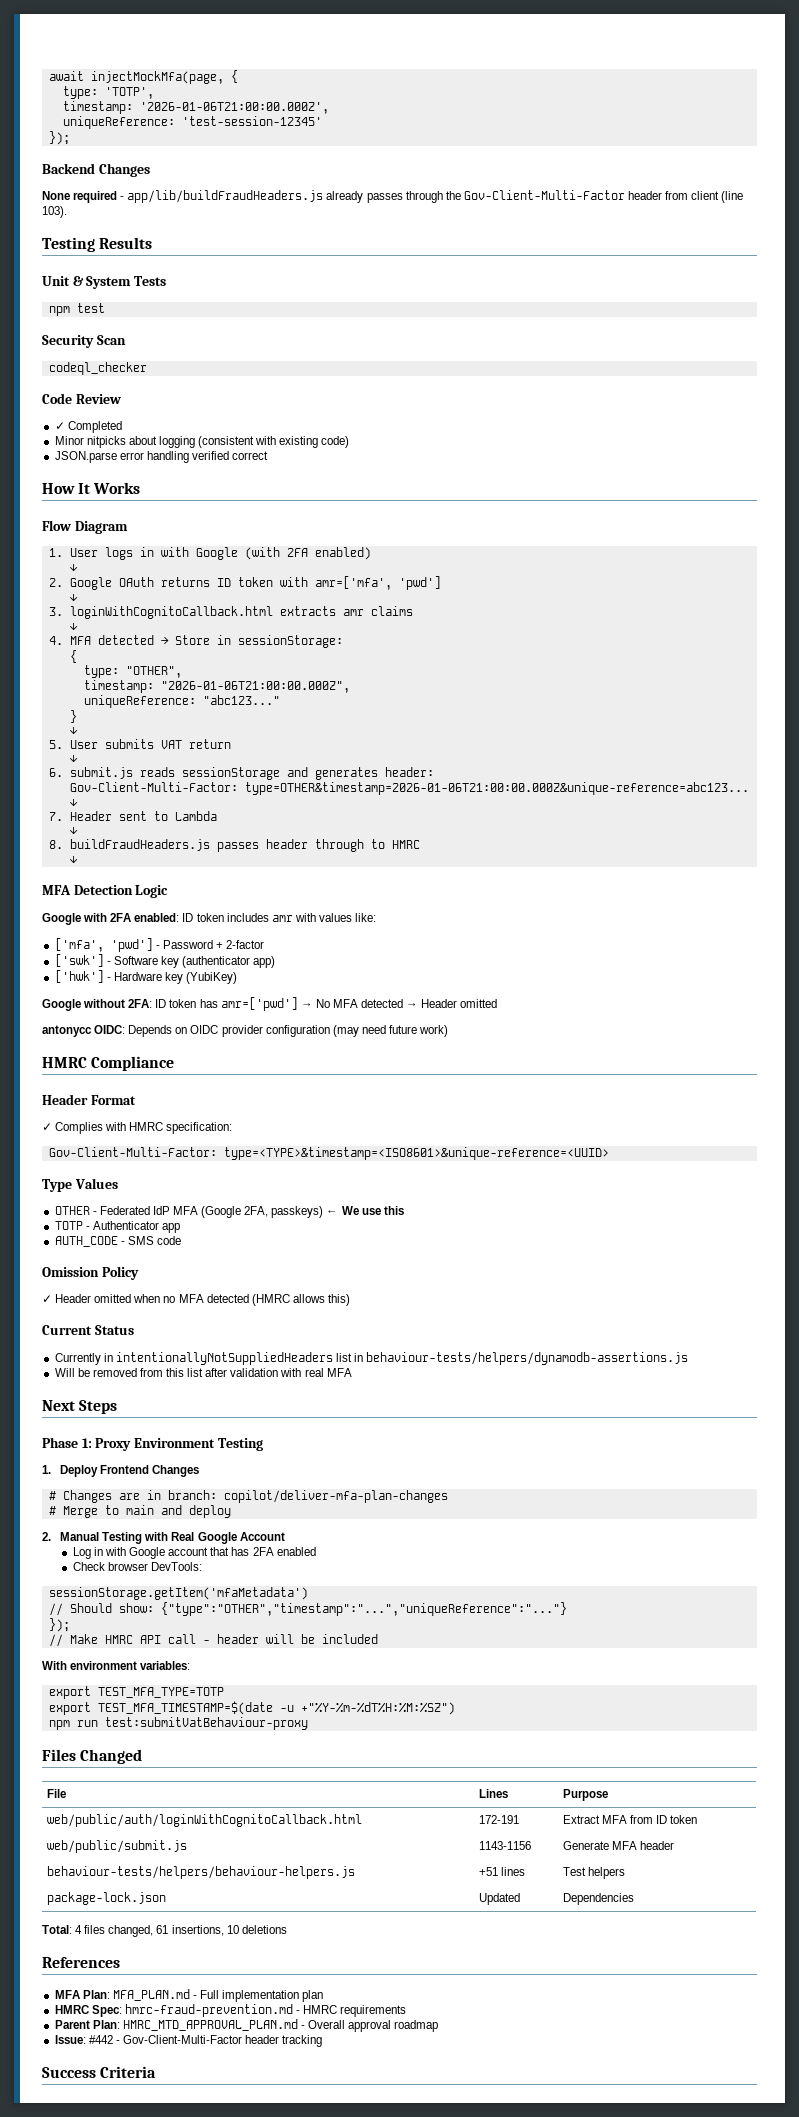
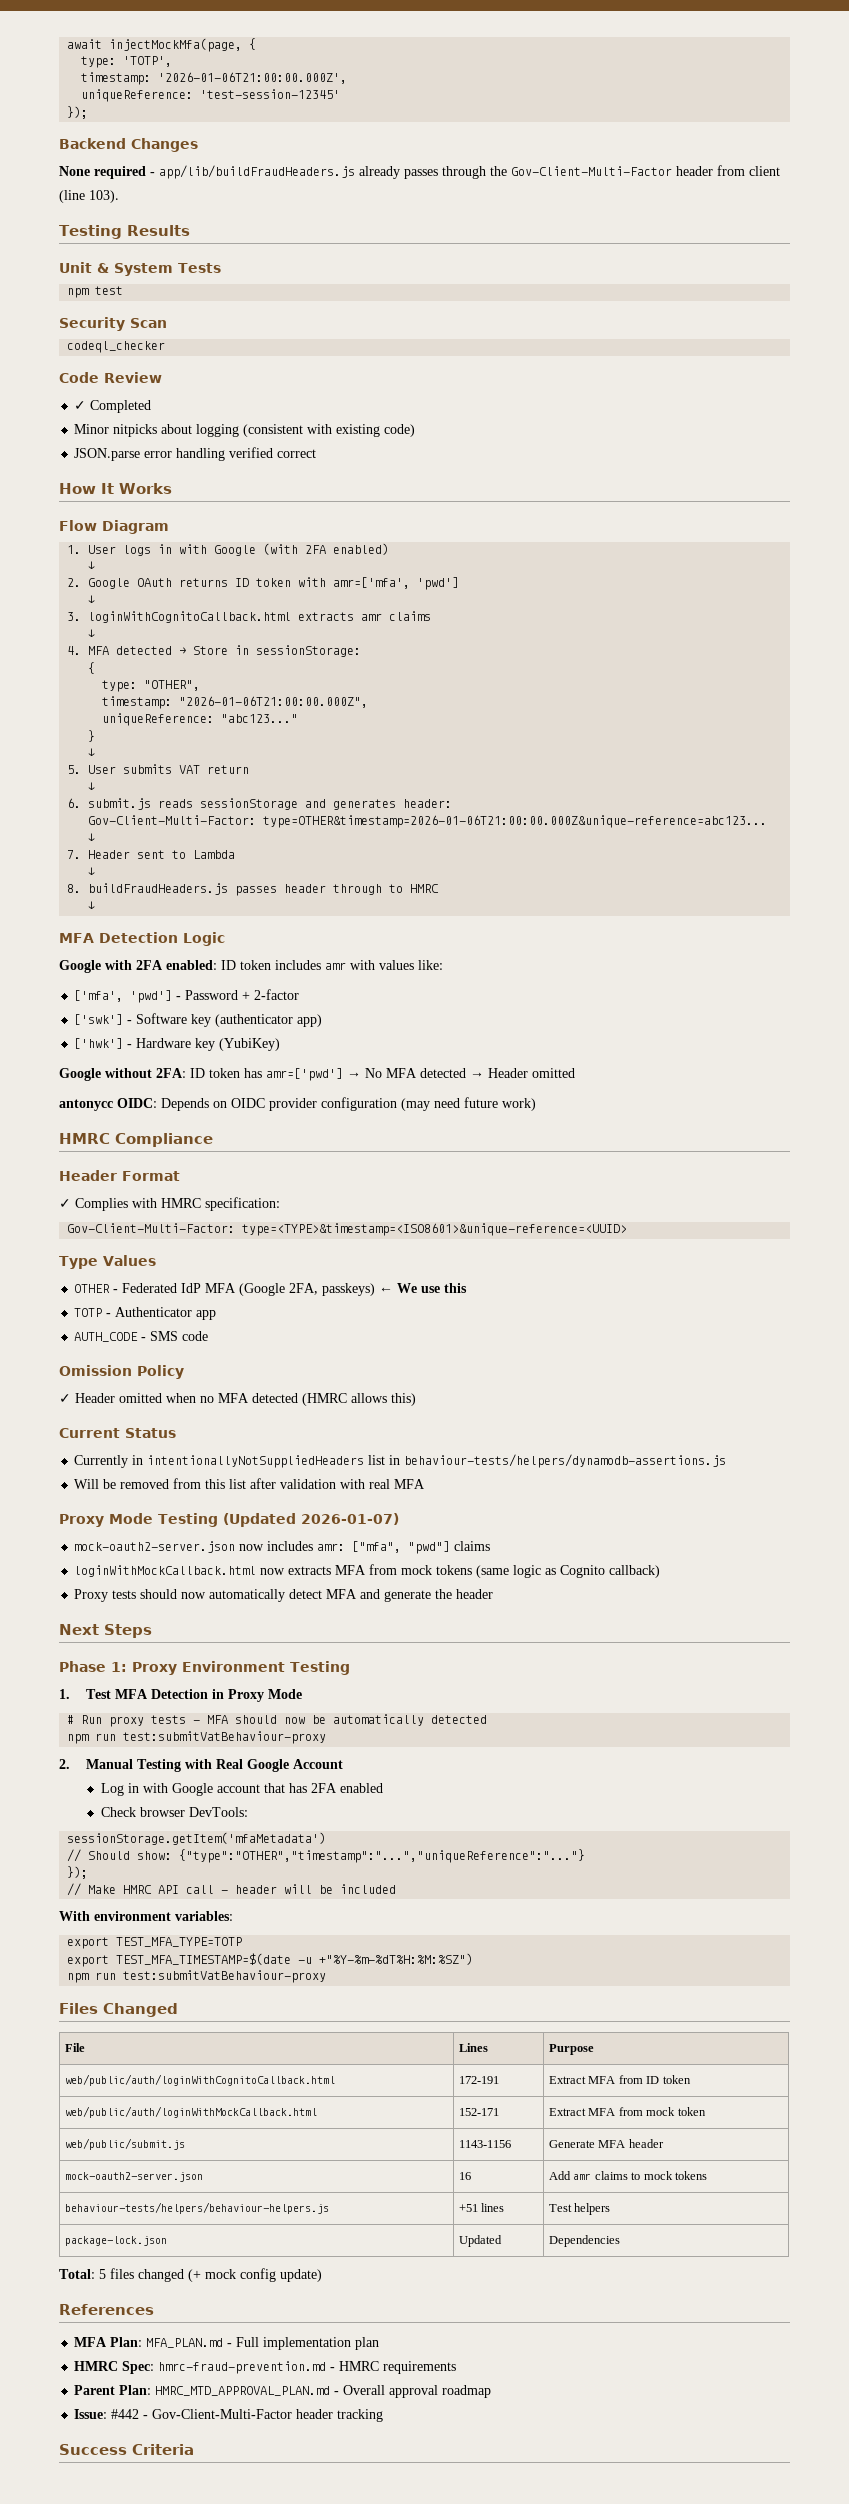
(352, 1372) none -> [59,1513,399,1527] [74,1541,491,1554] [74,1564,661,1578] [74,1589,494,1602] // Proxy Mode Testing (Updated 2026-01-07) // mock-oauth2-server.json now includes amr: ["mfa", "pwd"] claims // loginWithMockCallback.html now extracts MFA from mock tokens (same logic as Cognito callback) // Proxy tests should now automatically detect MFA and generate the header
[60,1465,200,1477] [48,1490,448,1503] [48,1505,231,1518] Deploy Frontend Changes // # Changes are in branch: copilot/deliver-mfa-plan-changes // # Merge to main and deploy -> [85,1689,302,1702] [67,1714,488,1727] [67,1731,327,1744] Test MFA Detection in Proxy Mode // # Run proxy tests - MFA should now be automatically detected // npm run test:submitVatBehaviour-proxy
(698, 1819) none -> [65,2106,318,2118] [459,2108,500,2116] [549,2107,706,2116] // web/public/auth/loginWithMockCallback.html | 152-171 | Extract MFA from mock token
(675, 1845) none -> [65,2172,204,2182] [459,2172,472,2180] [549,2171,707,2180] // mock-oauth2-server.json | 16 | Add amr claims to mock tokens
[75,1925,287,1937] 4 files changed, 61 insertions, 10 deletions -> [99,2268,322,2282] 5 files changed (+ mock config update)

